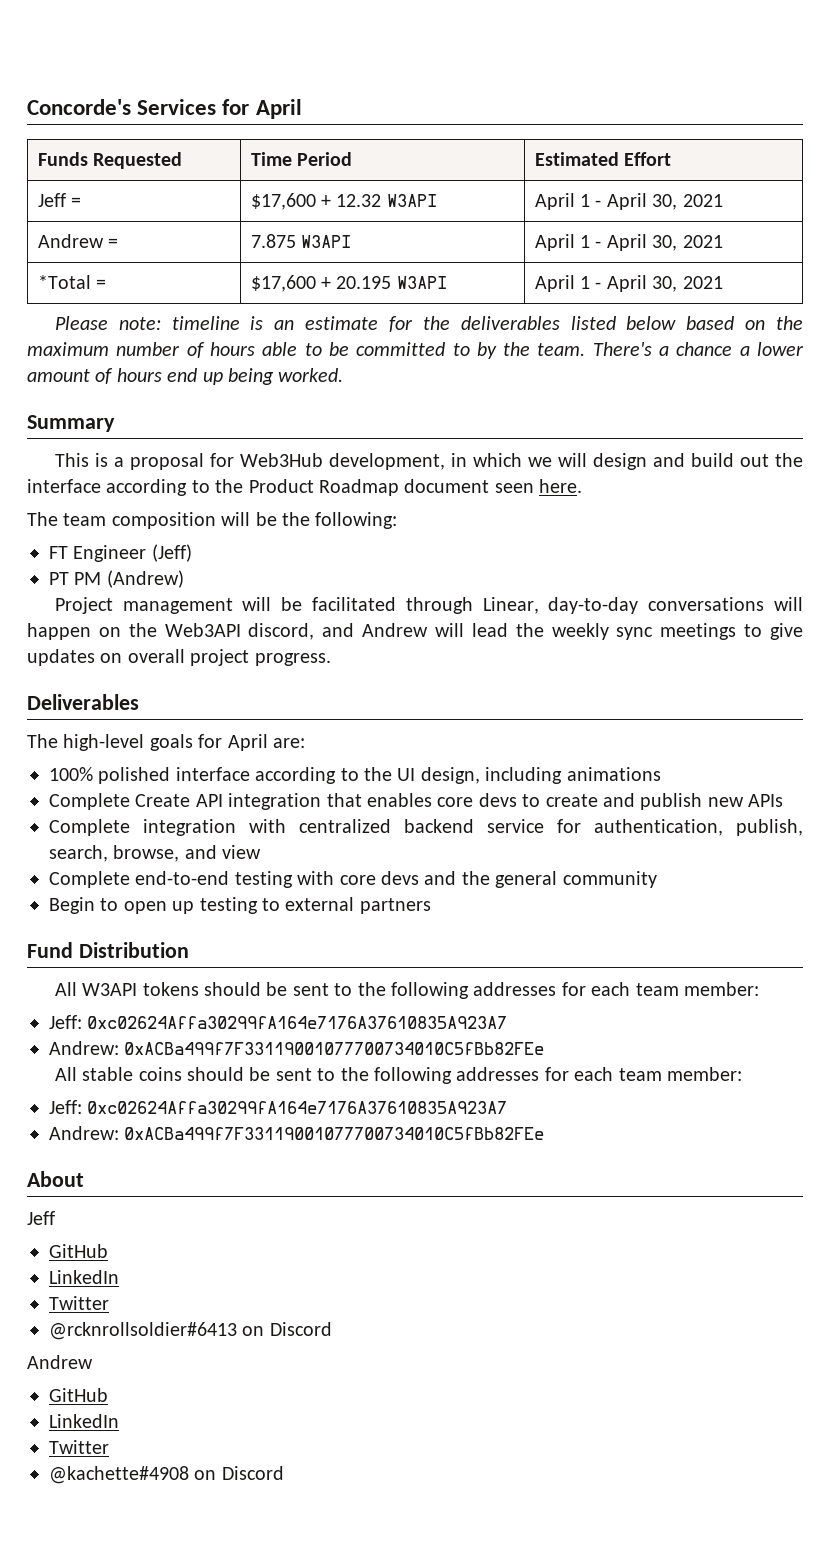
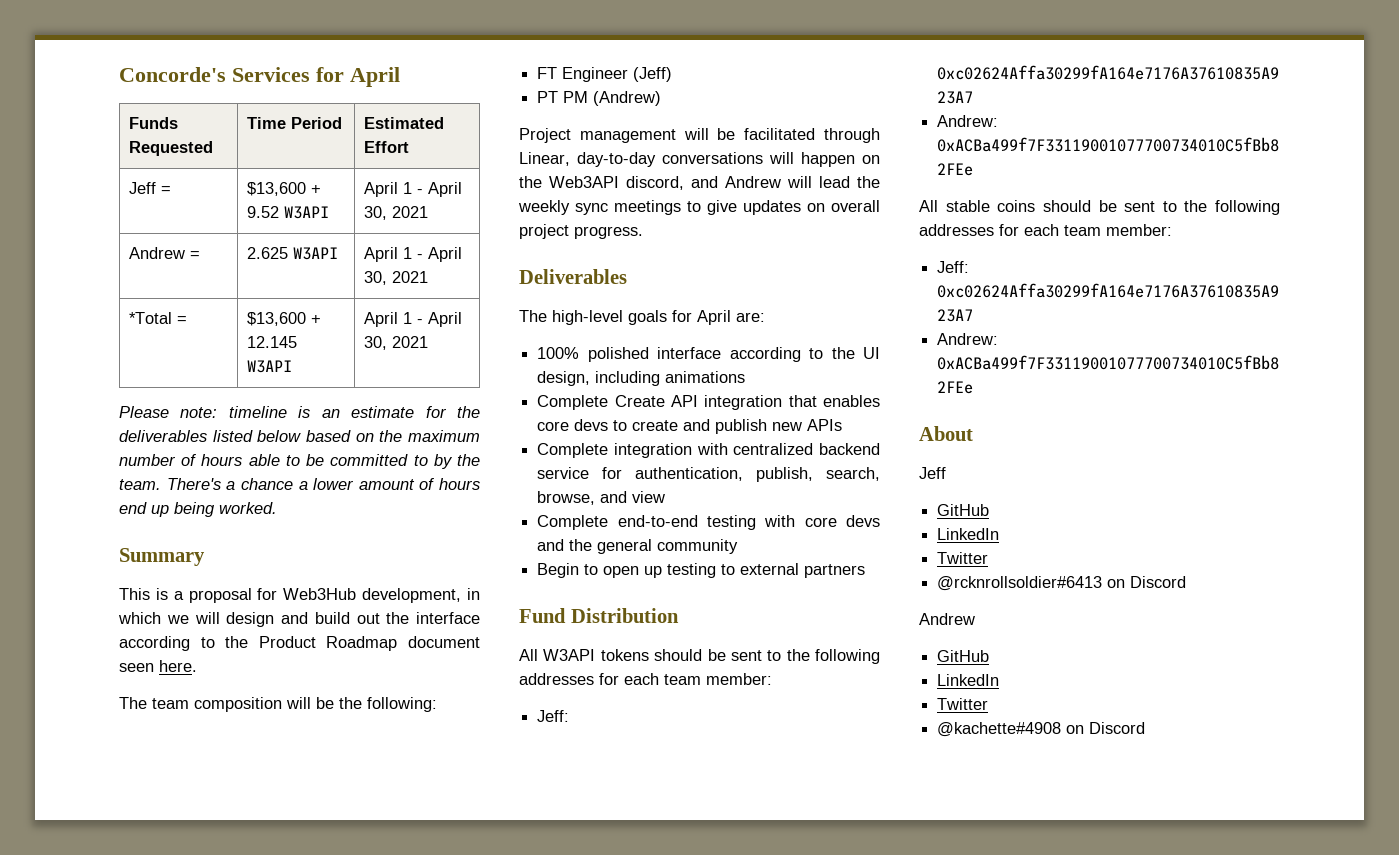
[250,193,382,210] $17,600 + 12.32 -> [246,182,321,196] [246,206,279,218] $13,600 + 9.52
[250,234,296,248] 7.875 -> [246,247,288,259] 2.625
[250,275,392,292] $17,600 + 20.195 -> [246,312,321,326] [246,336,297,348] $13,600 + 12.145

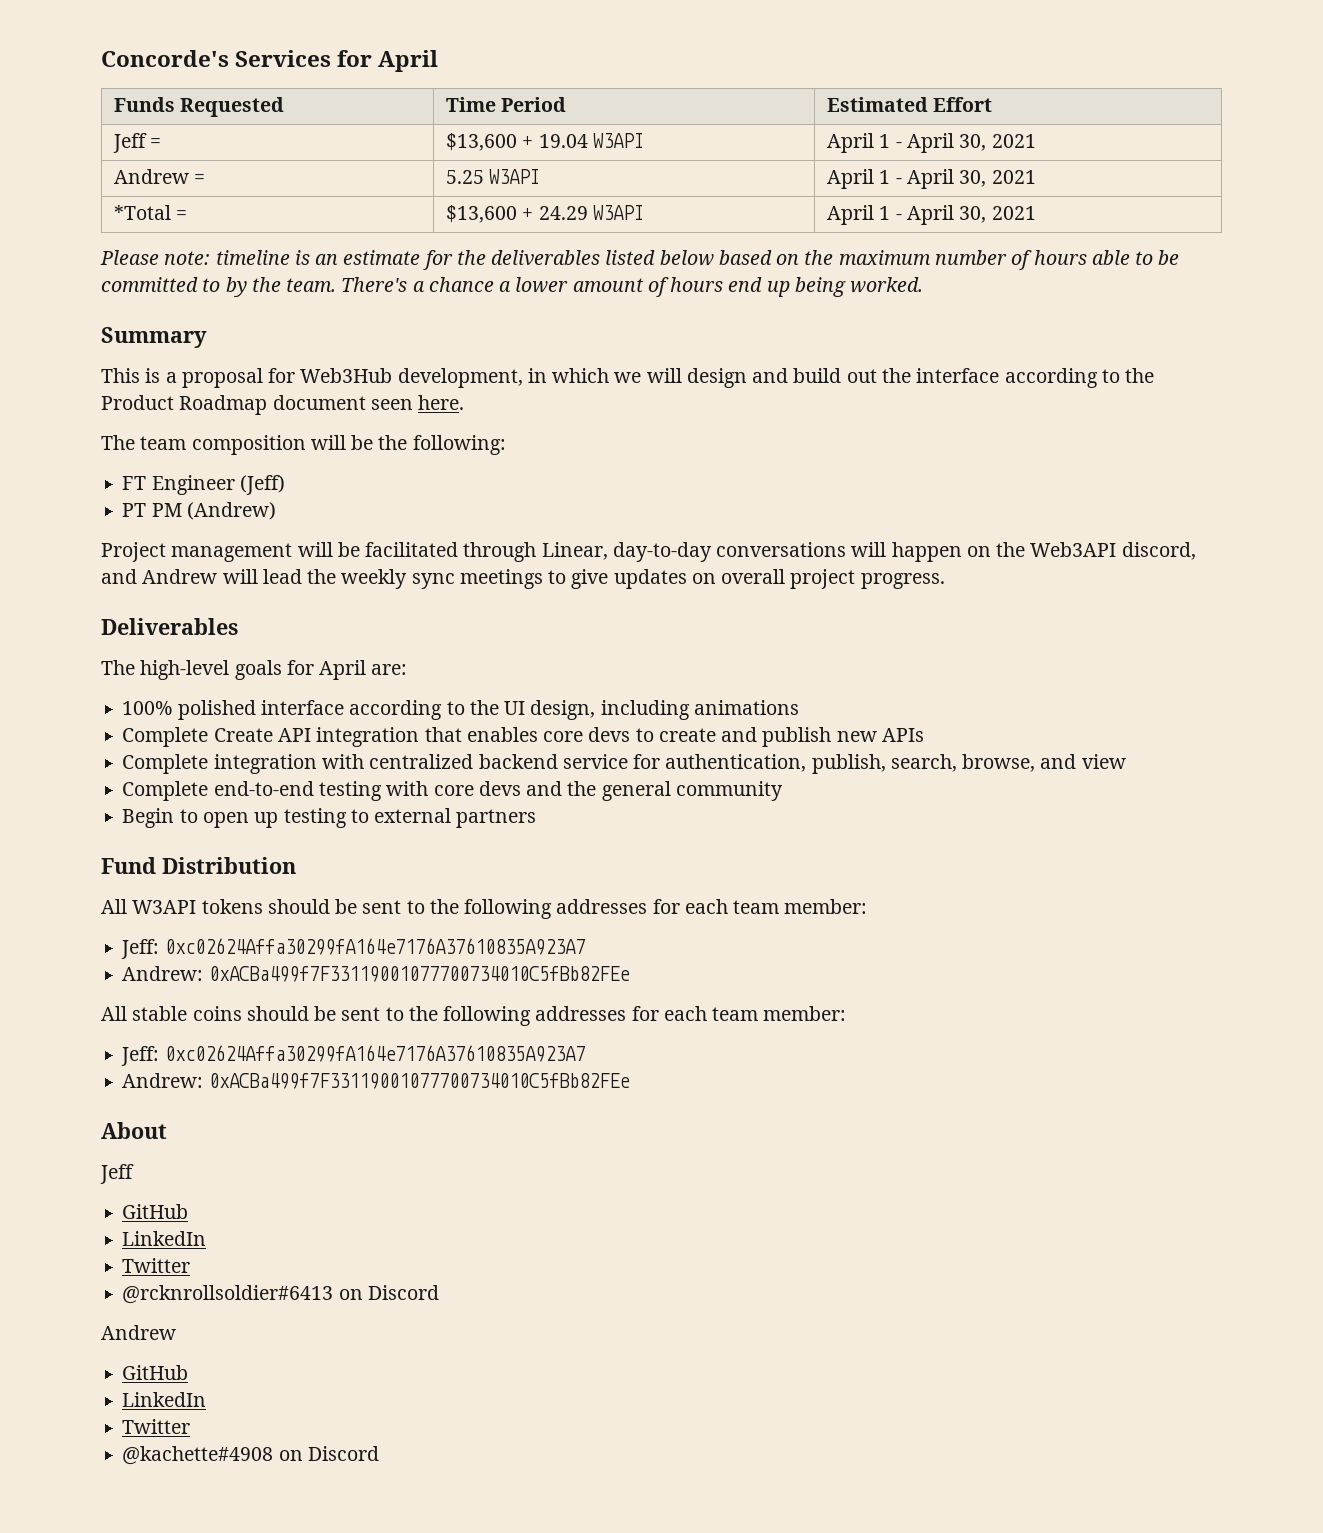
[246,206,279,218] 9.52 -> [538,134,588,148] 19.04
[246,247,288,259] 2.625 -> [446,170,485,184] 5.25
[246,336,297,348] 12.145 -> [538,206,588,220] 24.29

